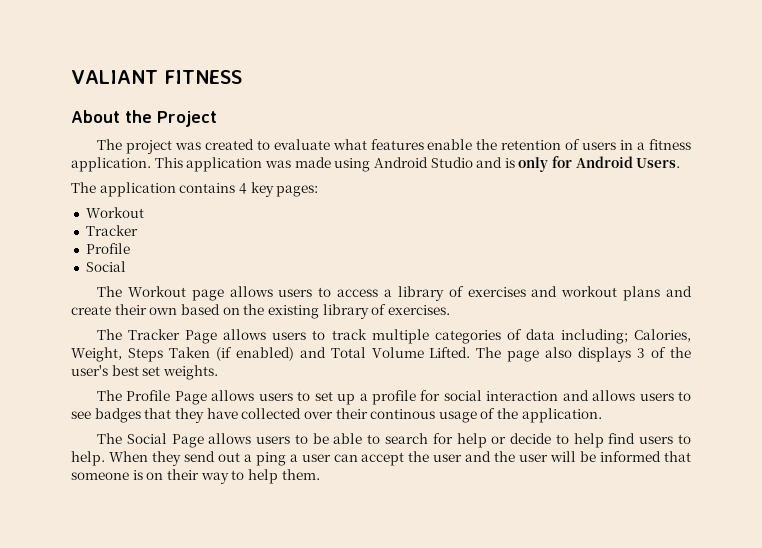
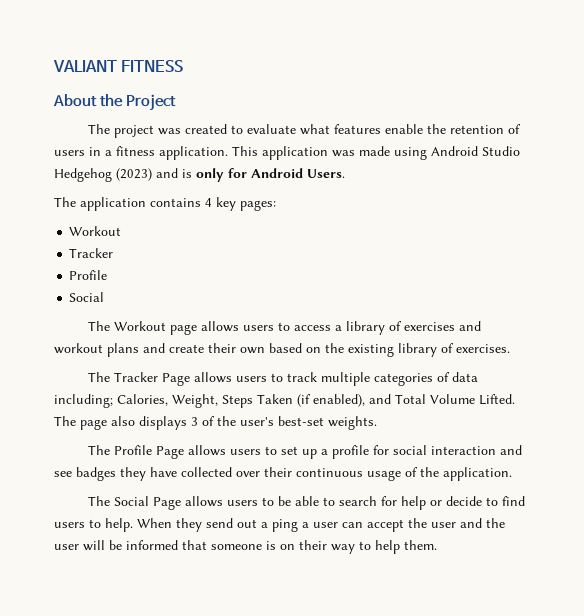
(473, 162) none -> [54,168,152,182] Hedgehog (2023)
[235,347,294,361] enabled) -> [313,394,365,407] enabled),
[111,365,161,376] best set -> [278,416,324,426] best-set
[592,390,692,401] allows users to -> (522, 450) none
[144,408,172,419] that -> (116, 474) none
[370,409,436,419] continous -> [296,468,363,477] continuous
[573,433,604,448] help -> (498, 501) none

